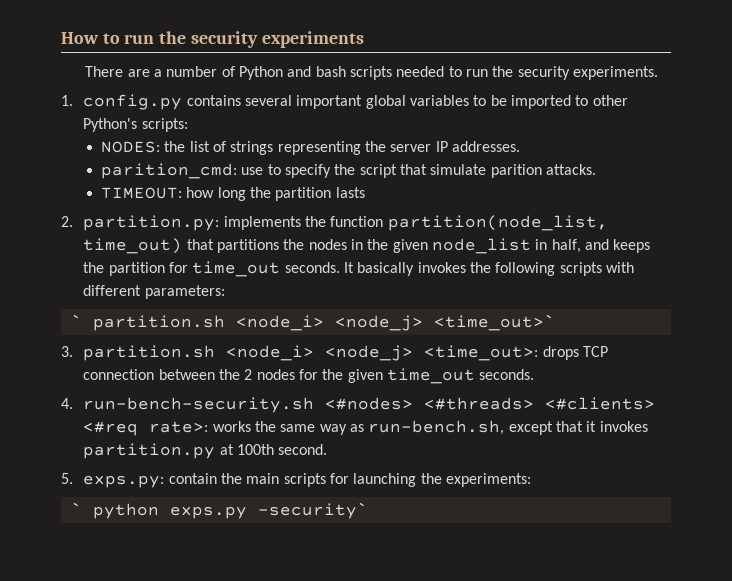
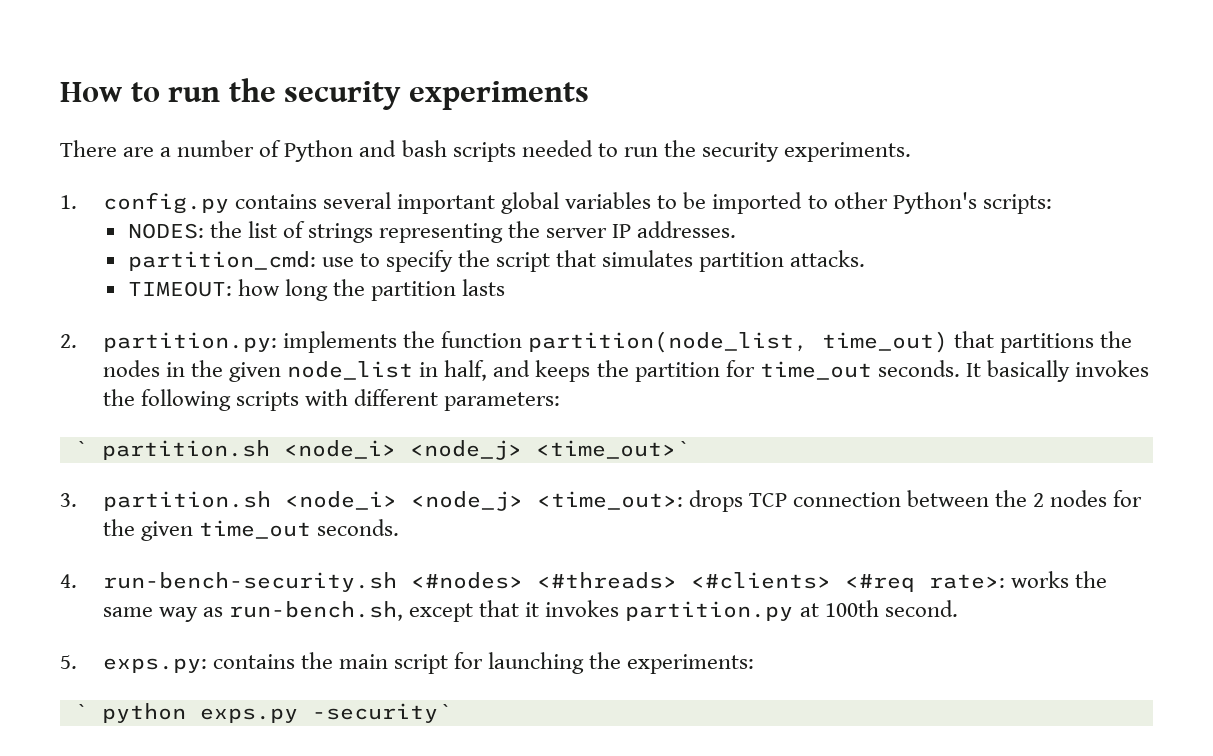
[100,163,237,179] parition_cmd: -> [127,251,316,271] partition_cmd:
[430,164,542,178] simulate parition -> [602,250,785,272] simulates partition
[168,473,217,484] contain -> [212,654,295,669] contains
[283,473,326,487] scripts -> [394,654,449,674] script

